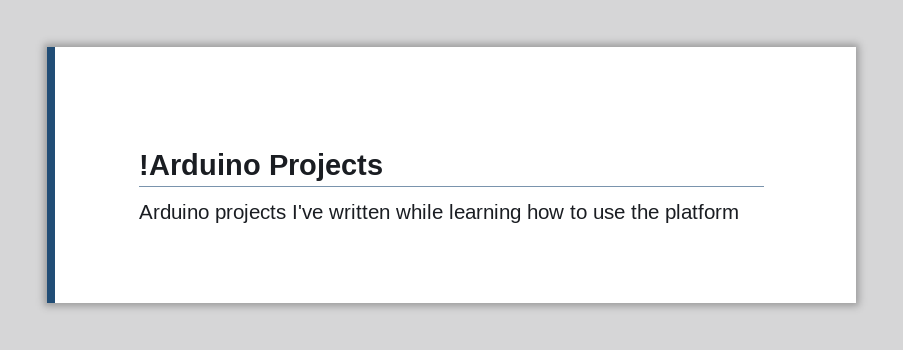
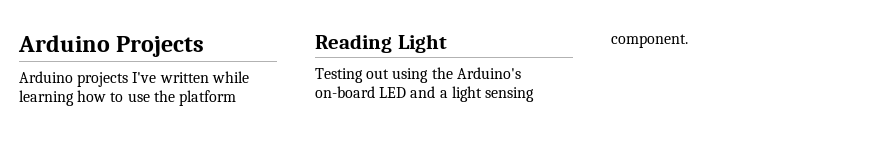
[139,153,261,175] !Arduino -> [18,35,110,52] Arduino
(739, 213) none -> [315,34,447,53] [315,67,521,83] [315,86,534,102] [611,34,688,48] // Reading Light // Testing out using the Arduino's on-board LED and a light sensing component.

